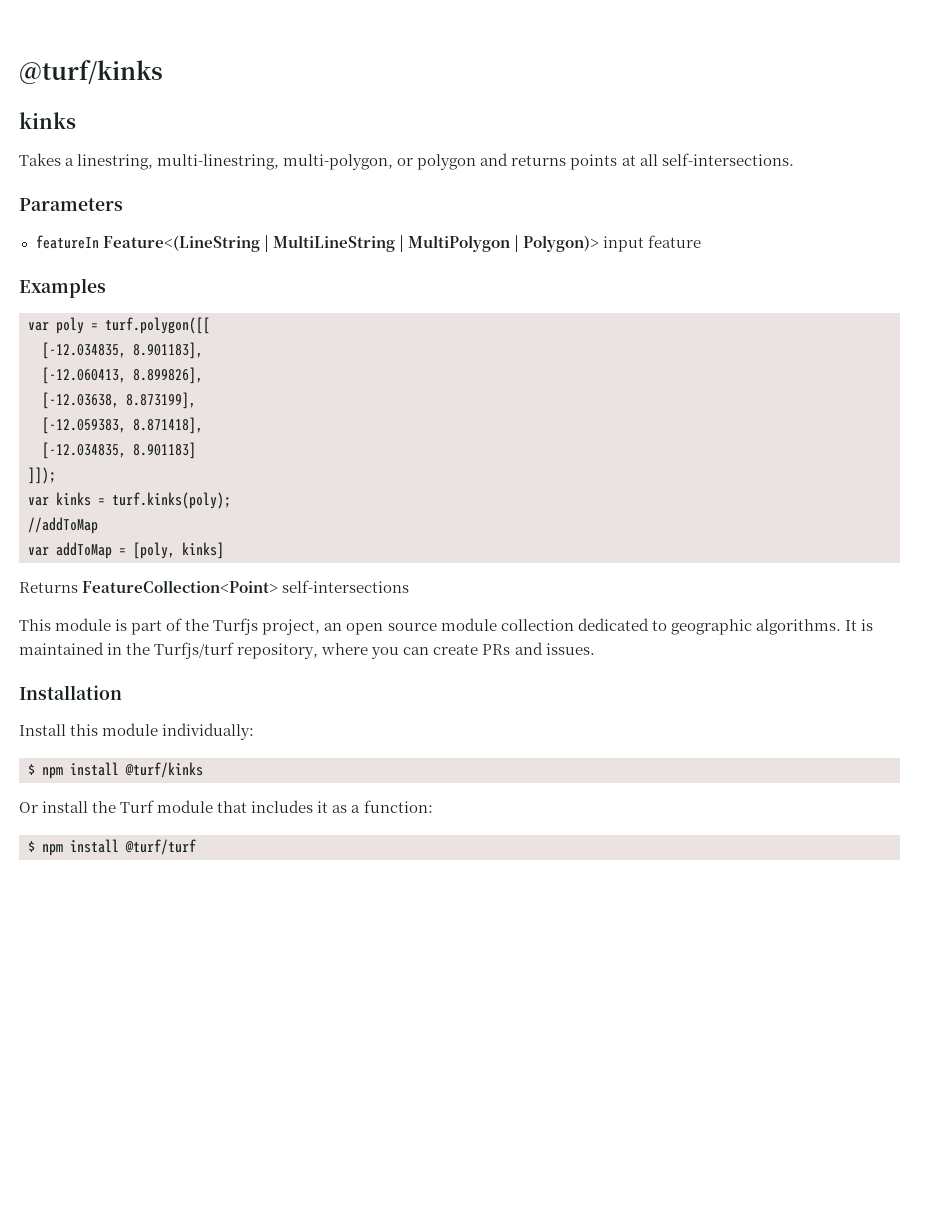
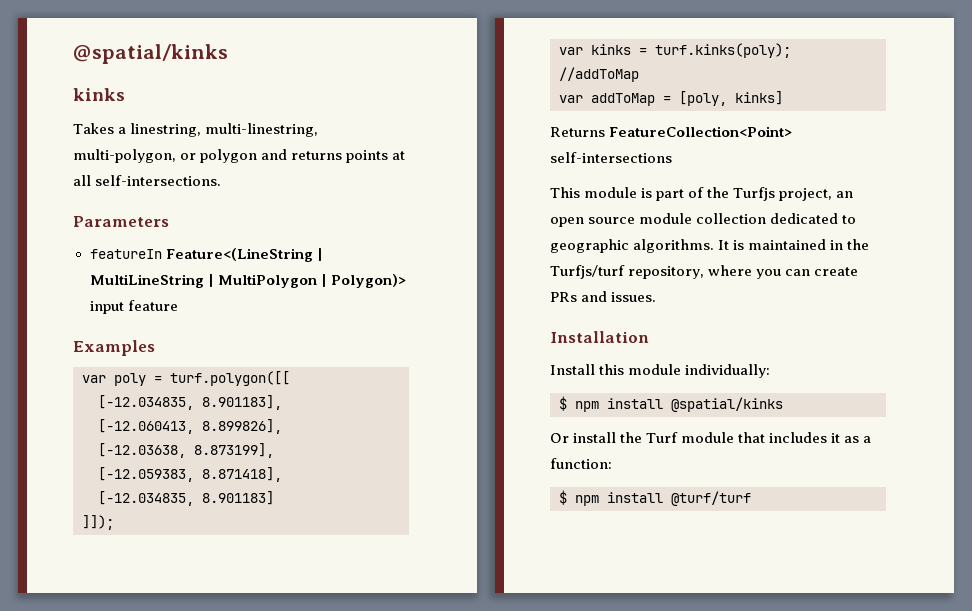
[19,60,163,84] @turf/kinks -> [73,44,228,64] @spatial/kinks
[125,762,203,778] @turf/kinks -> [671,397,783,412] @spatial/kinks

